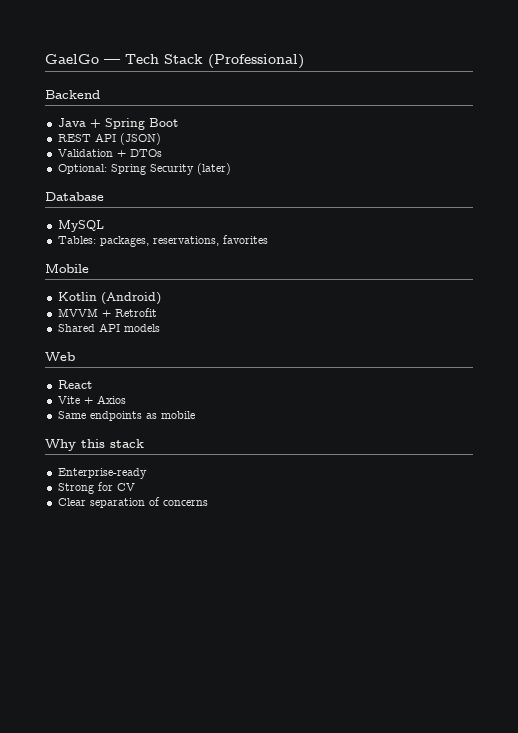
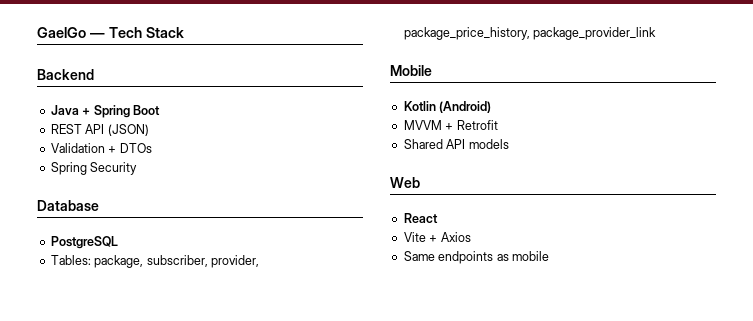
[208,54,304,69] (Professional) -> (184, 32) none
[57,164,107,174] Optional: -> (152, 148) none
[196,163,231,175] (later) -> (138, 168) none
[57,220,104,232] MySQL -> [50,236,118,249] PostgreSQL
[99,235,268,247] packages, reservations, favorites -> [94,255,259,268] [403,27,657,40] package, subscriber, provider, package_price_history, package_provider_link
[45,439,144,451] [57,468,147,479] [57,482,135,494] [57,497,208,508] // Why this stack // Enterprise‑ready // Strong for CV // Clear separation of concerns -> (549, 256) none

